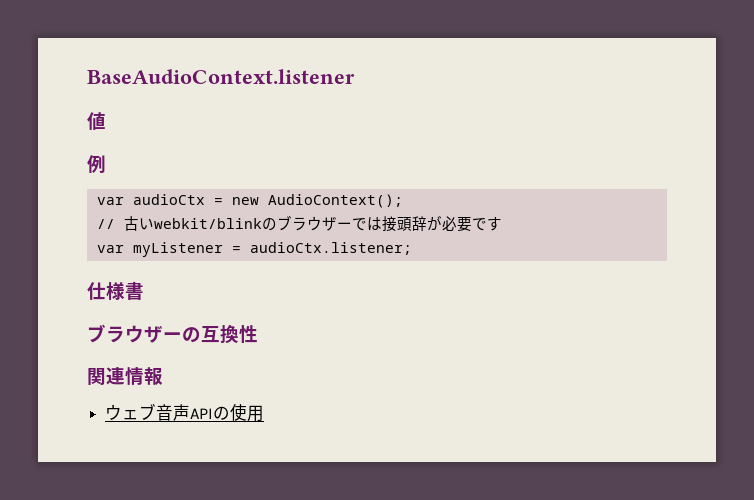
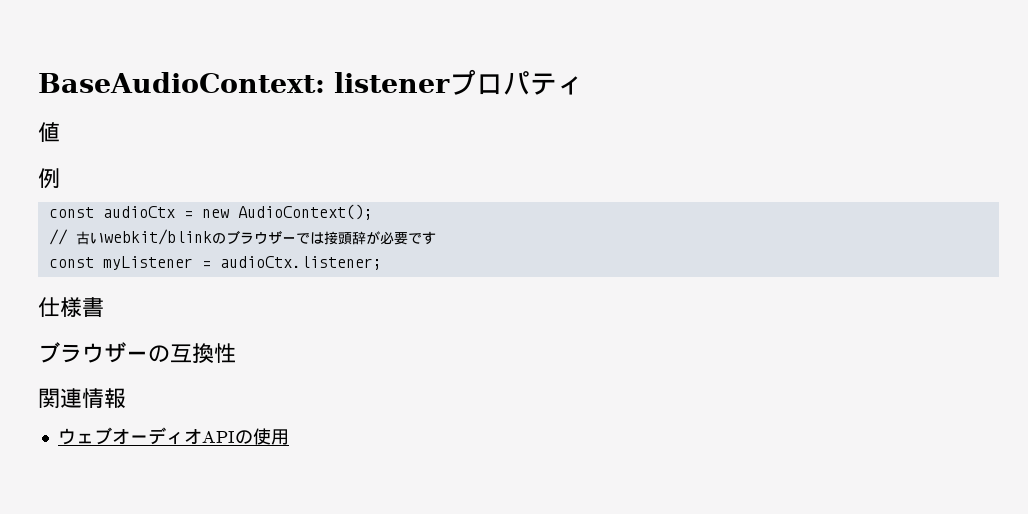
[87,69,355,84] BaseAudioContext.listener -> [38,69,584,95] BaseAudioContext: listenerプロパティ
[96,197,124,205] var -> [48,207,94,218] const
[96,245,124,253] var -> [48,257,94,268] const
[156,404,191,421] 音声 -> [111,427,202,445] オーディオ

